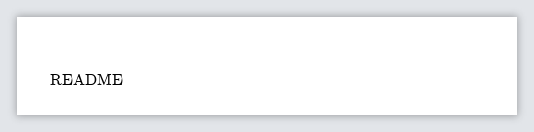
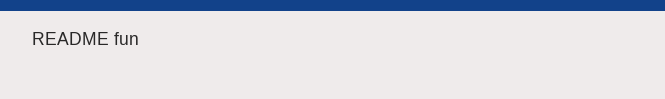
(123, 79) none -> [114,32,139,45] fun

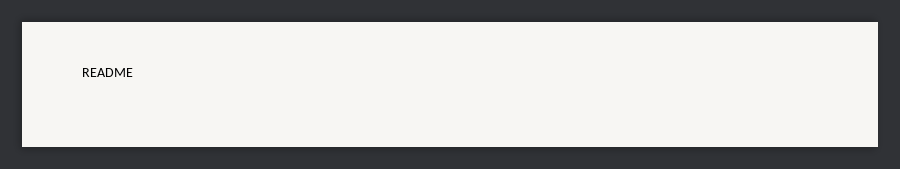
[114,32,139,45] fun -> (133, 72) none

